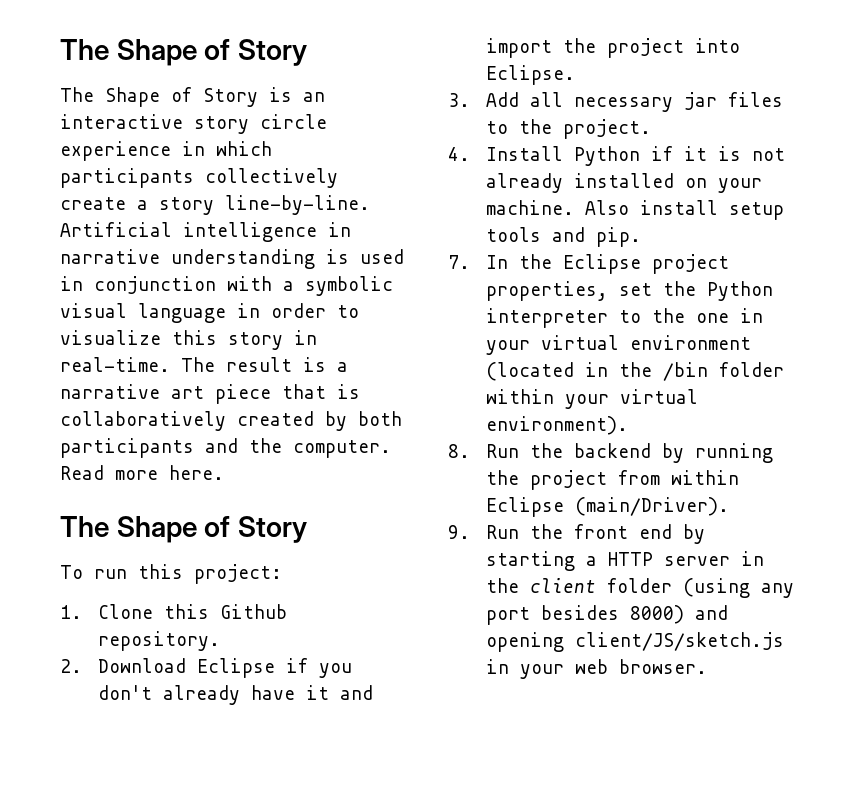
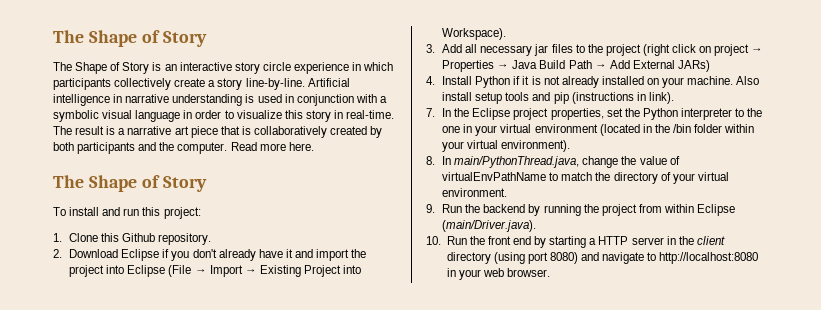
(83, 572) none -> [69,207,121,216] install and
[485,65,575,85] Eclipse. -> [127,265,362,277] [442,28,507,40] Eclipse (File → Import → Existing Project into Workspace).
[562,119,651,139] project. -> [605,44,764,56] [442,60,710,72] project (right click on project → Properties → Java Build Path → Add External JARs)
[595,227,641,247] pip. -> [553,92,674,104] pip (instructions in link).
(470, 451) none -> [442,156,680,168] [442,172,729,184] [442,188,508,197] [426,204,435,213] In main/PythonThread.java, change the value of virtualEnvPathName to match the directory of your virtual environment. // 9.
[574,497,729,516] [448,525,470,539] (main/Driver). // 9. -> [442,220,537,232] [426,236,441,245] (main/Driver.java). // 10.
[606,578,794,598] [485,605,728,625] [485,632,784,652] folder (using any port besides 8000) and opening client/JS/sketch.js -> [446,252,759,264] directory (using port 8080) and navigate to http://localhost:8080

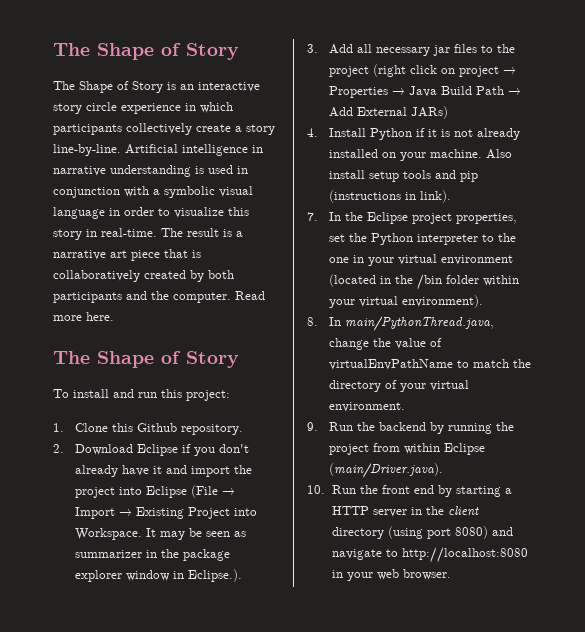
[442,28,507,40] Workspace). -> [75,528,247,540] [75,549,231,561] [75,569,243,582] Workspace. It may be seen as summarizer in the package explorer window in Eclipse.).

